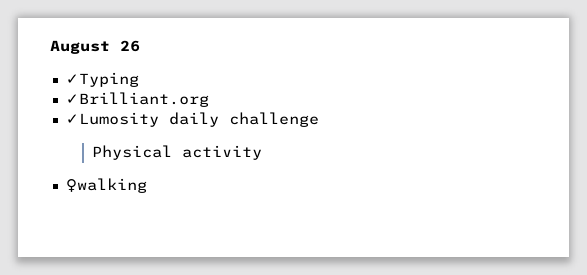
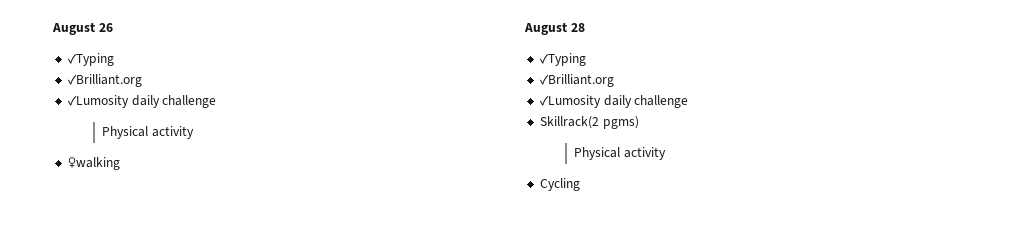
(147, 185) none -> [524,22,585,35] [539,53,586,66] [539,74,614,87] [539,95,689,108] [539,116,639,129] [574,147,666,160] [539,178,580,191] // August 28 // ✓Typing // ✓Brilliant.org // ✓Lumosity daily challenge // Skillrack(2 pgms) // Physical activity // Cycling

